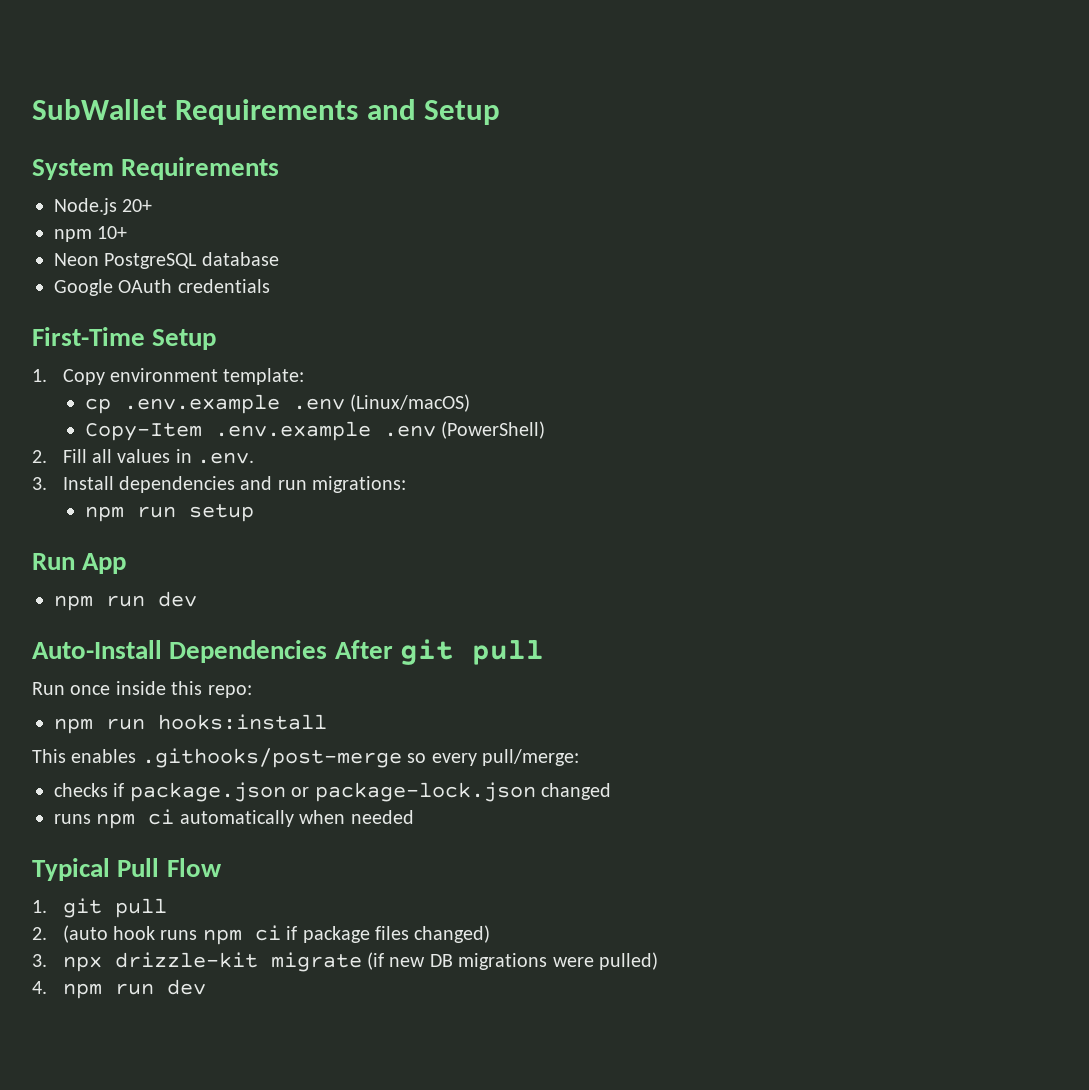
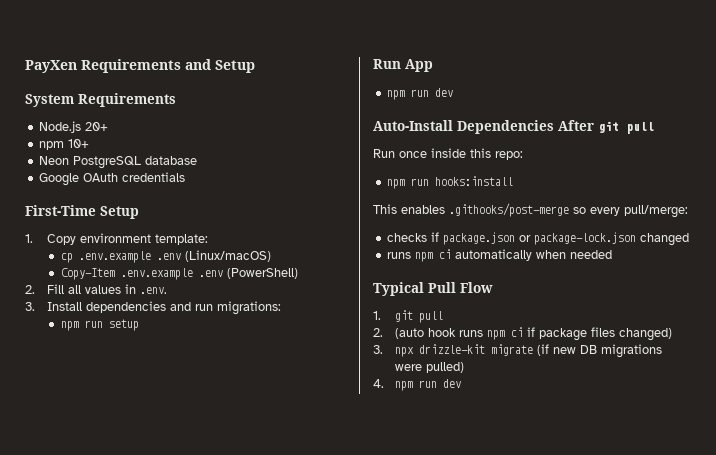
[32,99,167,120] SubWallet -> [25,60,77,73] PayXen

